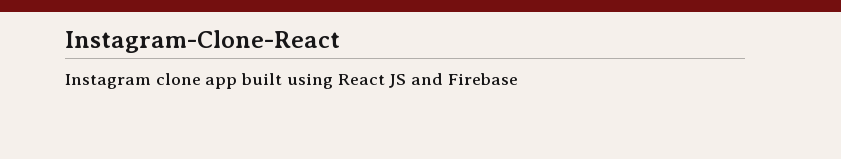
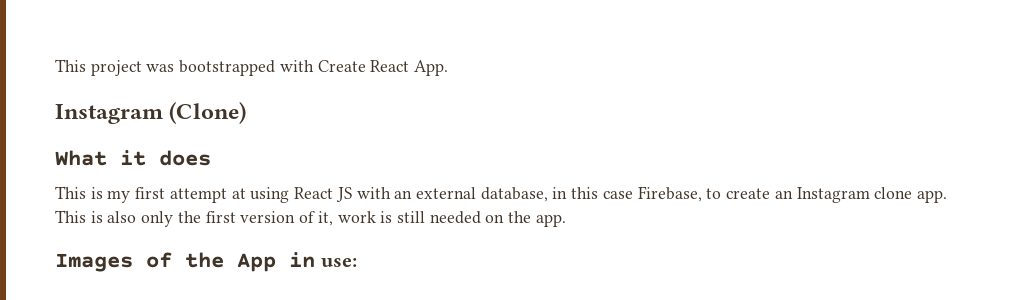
[65,30,340,53] [65,73,518,89] Instagram-Clone-React // Instagram clone app built using React JS and Firebase -> [55,59,449,76] [55,102,247,124] [55,150,211,166] [55,186,947,203] [55,210,566,227] [55,252,357,272] This project was bootstrapped with Create React App. // Instagram (Clone) // What it does // This is my first attempt at using React JS with an external database, in this case Firebase, to create an Instagram clone app. This is also only the first version of it, work is still needed on the app. // Images of the App in use:

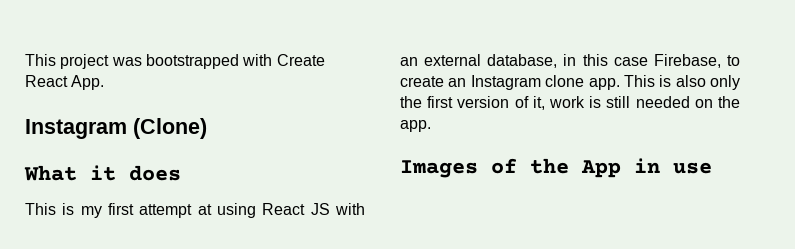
[320,258,357,267] use: -> [673,162,712,174] use

